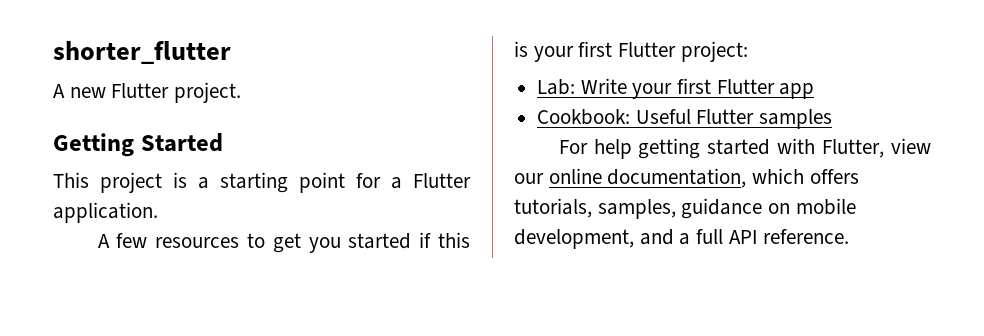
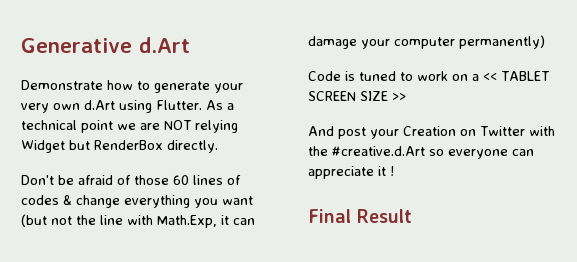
[53,41,231,64] [53,82,242,103] [53,133,223,157] [53,172,471,193] [53,202,158,223] [97,232,470,253] [514,41,748,62] [537,78,815,99] [537,109,833,129] [558,138,931,159] [514,168,859,188] [514,198,856,219] [514,229,850,249] shorter_flutter // A new Flutter project. // Getting Started // This project is a starting point for a Flutter application. // A few resources to get you started if this is your first Flutter project: // Lab: Write your first Flutter app // Cookbook: Useful Flutter samples // For help getting started with Flutter, view our online documentation, which offers tutorials, samples, guidance on mobile development, and a full API reference. -> [21,37,190,53] [21,80,243,93] [21,100,234,113] [21,120,238,133] [21,140,218,153] [21,175,241,185] [21,195,253,208] [21,214,255,228] [308,35,545,49] [308,71,549,81] [308,91,406,101] [308,126,555,139] [308,146,534,159] [308,166,394,179] [308,209,412,223] Generative d.Art // Demonstrate how to generate your very own d.Art using Flutter. As a technical point we are NOT relying Widget but RenderBox directly. // Don't be afraid of those 60 lines of codes & change everything you want (but not the line with Math.Exp, it can damage your computer permanently) // Code is tuned to work on a << TABLET SCREEN SIZE >> // And post your Creation on Twitter with the #creative.d.Art so everyone can appreciate it ! // Final Result

